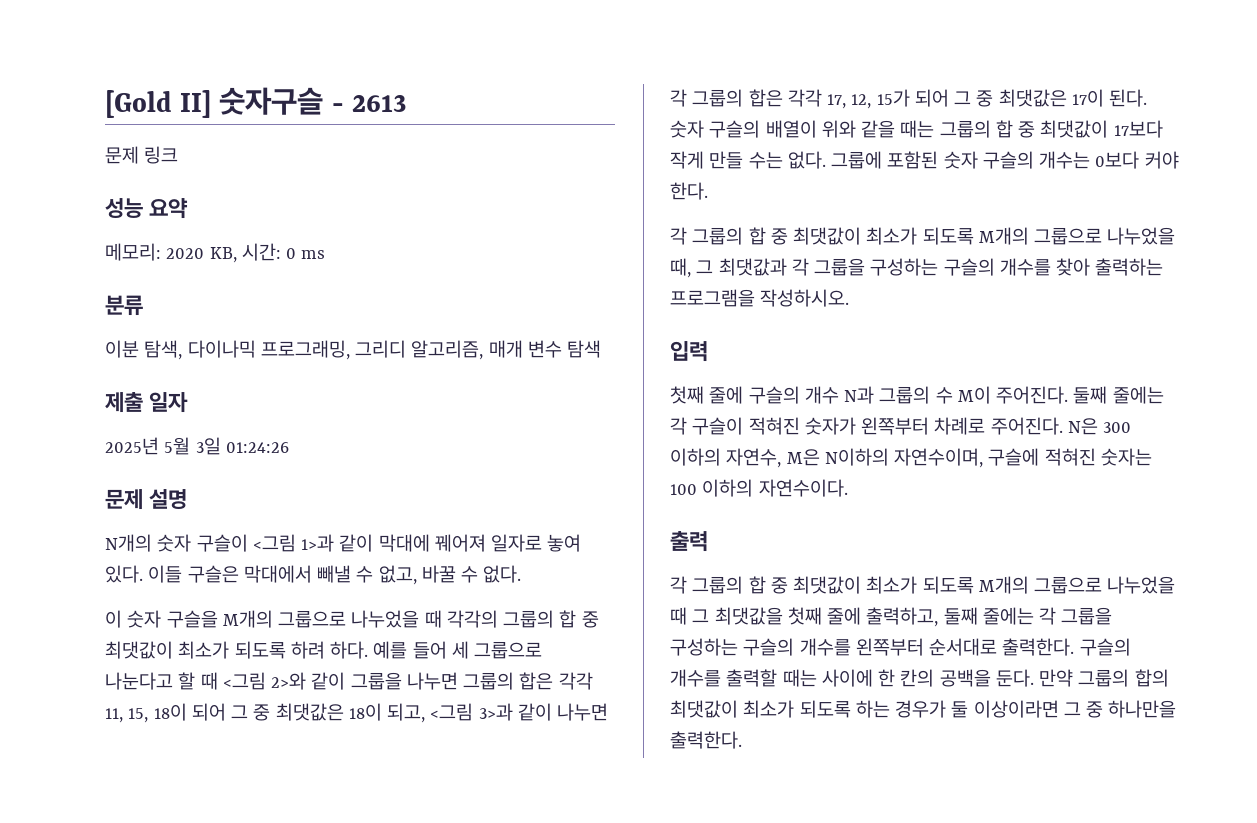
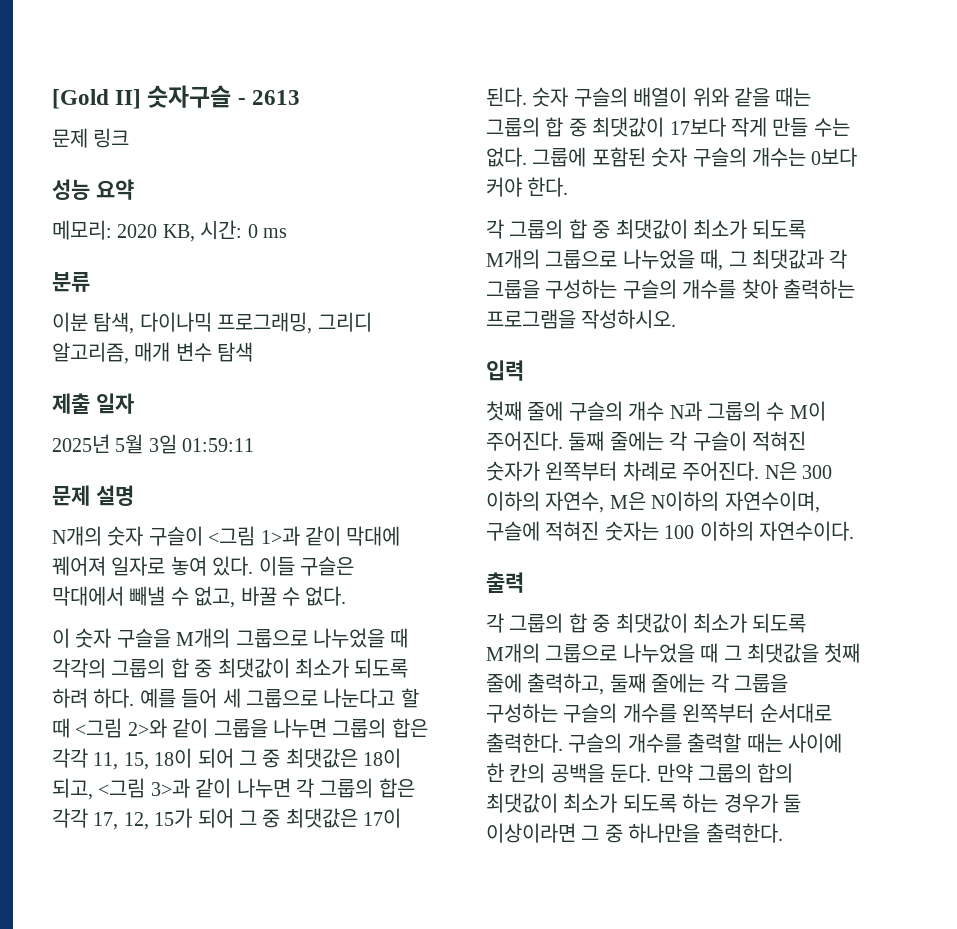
[225,442,289,453] 01:24:26 -> [182,438,255,452] 01:59:11

